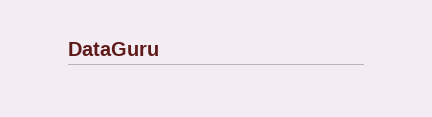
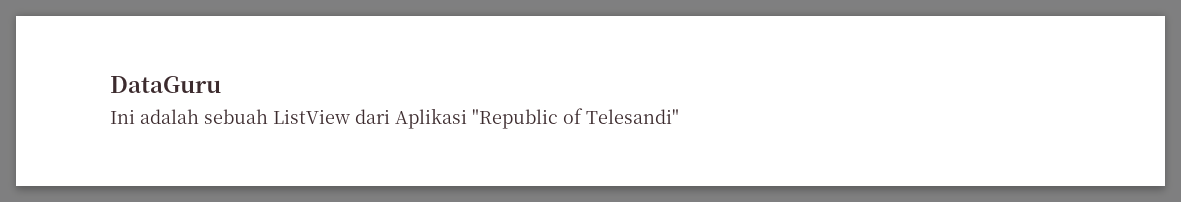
(159, 49) none -> [110,108,679,129] // Ini adalah sebuah ListView dari Aplikasi "Republic of Telesandi"

